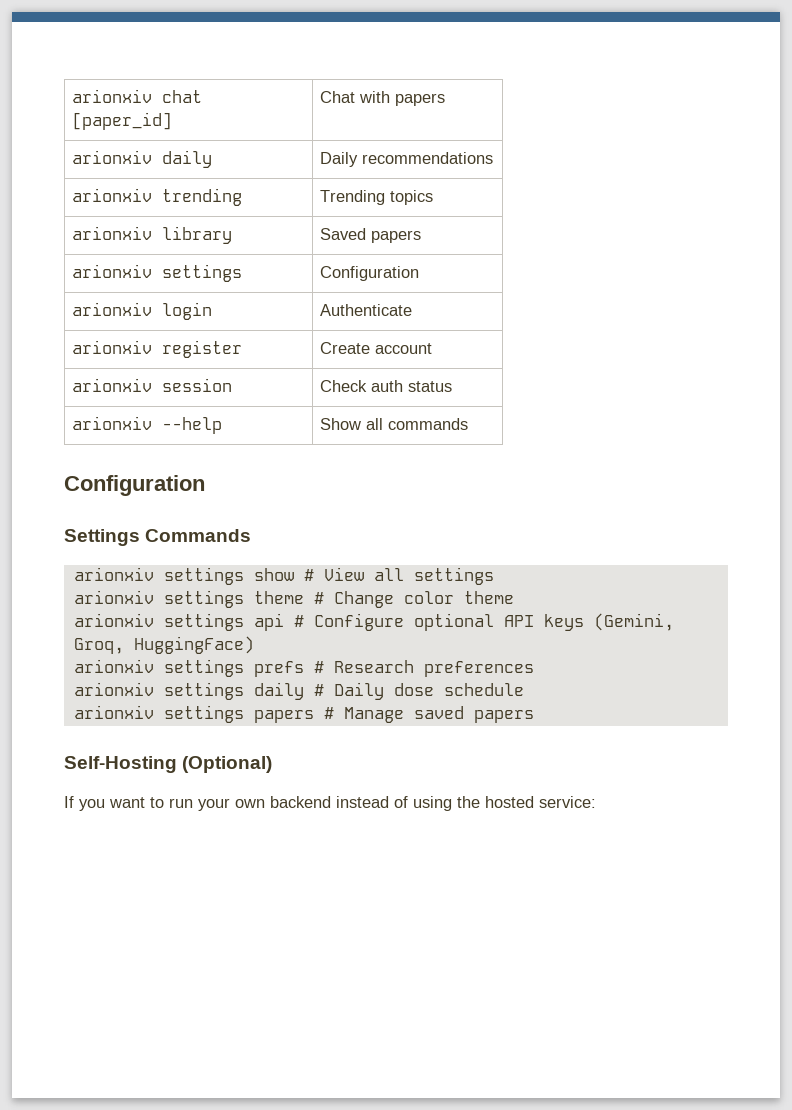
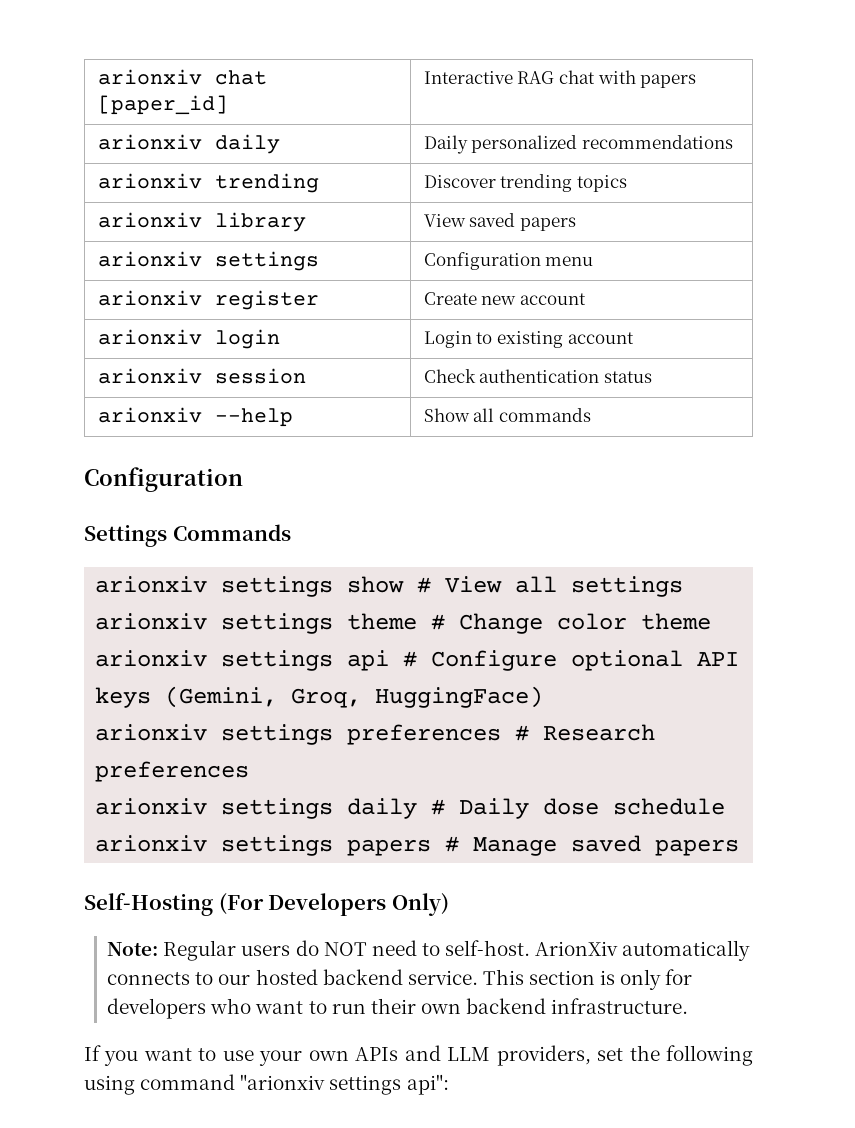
[319,91,355,103] Chat -> [423,70,595,84] Interactive RAG chat
(358, 159) none -> [471,135,578,153] personalized
[319,190,385,205] Trending -> [423,174,573,192] Discover trending
[319,228,366,240] Saved -> [423,213,516,227] View saved
[71,302,212,320] [319,304,412,316] // arionxiv login | Authenticate -> [545,256,594,266] menu
(370, 348) none -> [481,293,586,305] [97,329,280,349] [423,331,563,348] new account // arionxiv login | Login to existing
[370,380,403,392] auth -> [479,369,600,383] authentication
[253,661,304,677] prefs -> [347,724,502,745] preferences
[182,756,273,773] (Optional) -> [218,893,449,916] [107,940,751,961] [107,969,693,990] [107,998,689,1019] (For Developers Only) // Note: Regular users do NOT need to self-host. ArionXiv automatically connects to our hosted backend service. This section is only for developers who want to run their own backend infrastructure.
[169,798,193,808] run -> [222,1050,254,1061] use
[270,796,596,811] backend instead of using the hosted service: -> [355,1045,753,1066] [84,1074,449,1095] APIs and LLM providers, set the following using command "arionxiv settings api":

